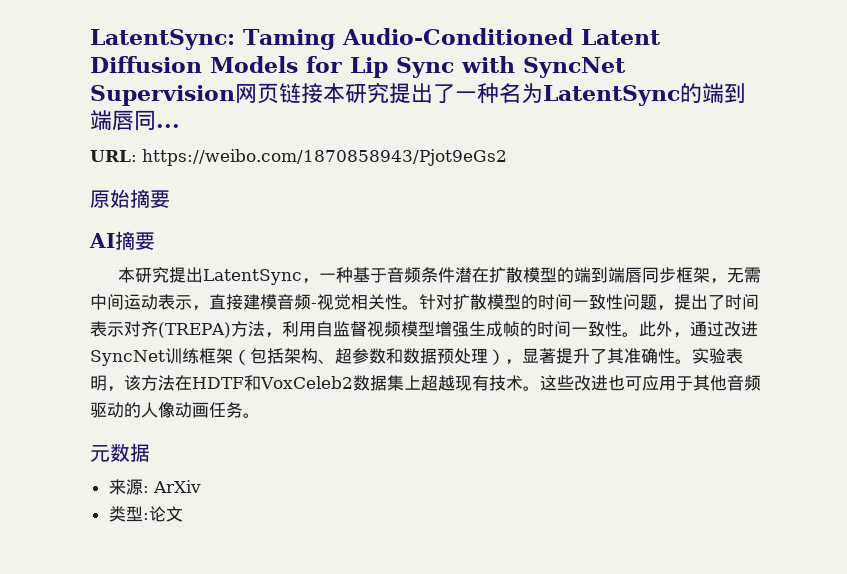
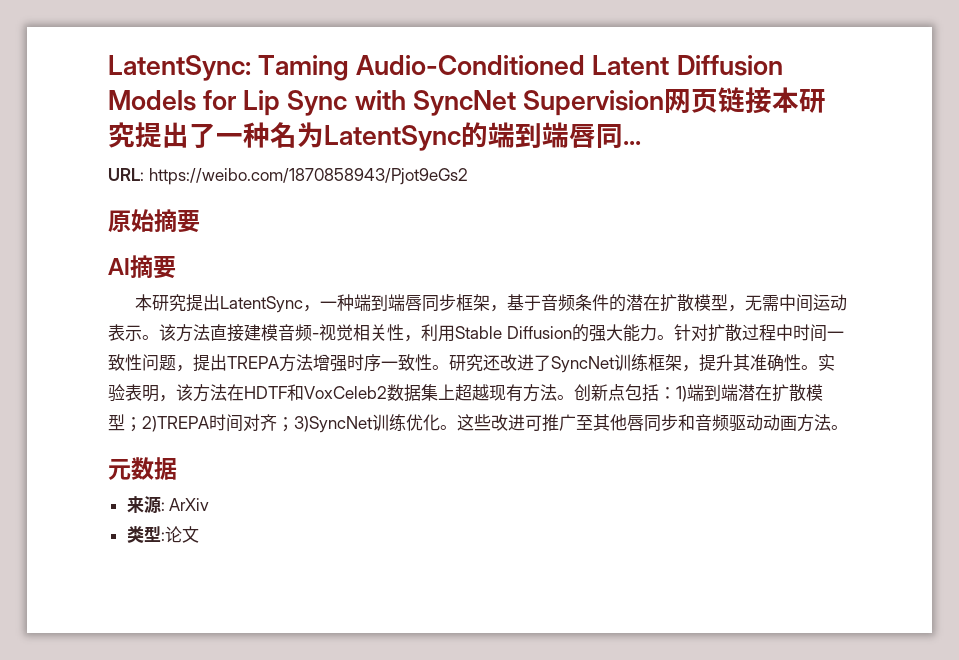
[352,267,574,283] 基于音频条件潜在扩散模型的 -> (355, 302) none
(727, 281) none -> [507,294,746,312] 基于音频条件的潜在扩散模型，
[192,305,209,311] ， -> [142,324,210,342] 。该方法
(402, 302) none -> [404,324,657,342] ，利用Stable Diffusion的强大能力
[487,294,538,310] 模型的 -> [741,324,793,341] 过程中
[708,294,759,310] [90,321,758,338] [90,348,607,366] 了时间表示对齐(TREPA)方法，利用自监督视频模型增强生成帧的时间一致性。此外，通过改进SyncNet训练框架（包括架构、超参数和数据预处理），显著提升了 -> [227,354,733,373] TREPA方法增强时序一致性。研究还改进了SyncNet训练框架，提升
[488,375,761,391] [90,402,243,418] 技术。这些改进也可应用于其他音频驱动的人像动画任务 -> [523,384,823,402] [108,414,831,433] 方法。创新点包括：1)端到端潜在扩散模型；2)TREPA时间对齐；3)SyncNet训练优化。这些改进可推广至其他唇同步和音频驱动动画方法

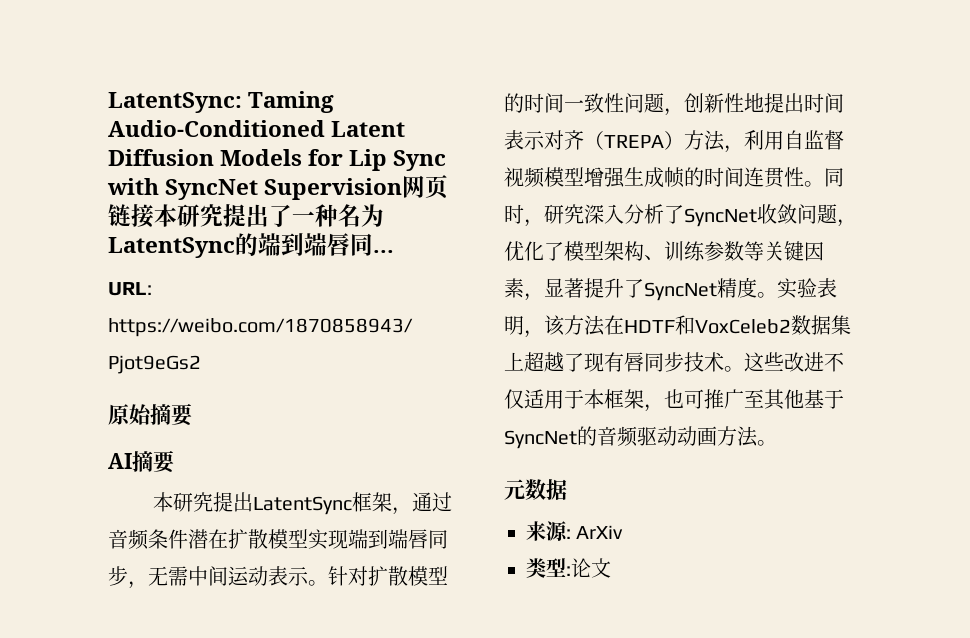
[303,294,729,312] ，一种端到端唇同步框架，基于音频条件的潜在扩散模型 -> [351,492,452,515] [108,529,448,550] [108,566,128,586] 框架，通过音频条件潜在扩散模型实现端到端唇同步
[159,324,674,342] 该方法直接建模音频-视觉相关性，利用Stable Diffusion的强大能力。 -> (328, 583) none
[741,324,793,341] 过程中 -> [408,566,448,586] [504,93,524,113] 模型的
[193,354,801,373] 提出TREPA方法增强时序一致性。研究还改进了SyncNet训练框架，提升其准确性 -> [684,93,844,113] [504,130,844,153] [504,167,844,188] [504,204,857,227] [504,241,824,261] [504,277,757,301] 创新性地提出时间表示对齐（TREPA）方法，利用自监督视频模型增强生成帧的时间连贯性。同时，研究深入分析了SyncNet收敛问题，优化了模型架构、训练参数等关键因素，显著提升了SyncNet精度
[489,384,823,402] [108,414,525,433] 现有方法。创新点包括：1)端到端潜在扩散模型；2)TREPA时间对齐；3)SyncNet训练优化。这些改进 -> [564,352,844,372] [504,389,684,412] 了现有唇同步技术。这些改进不仅适用于本框架，也
[627,414,695,432] 唇同步和 -> [804,389,844,409] [504,426,597,449] 基于SyncNet的

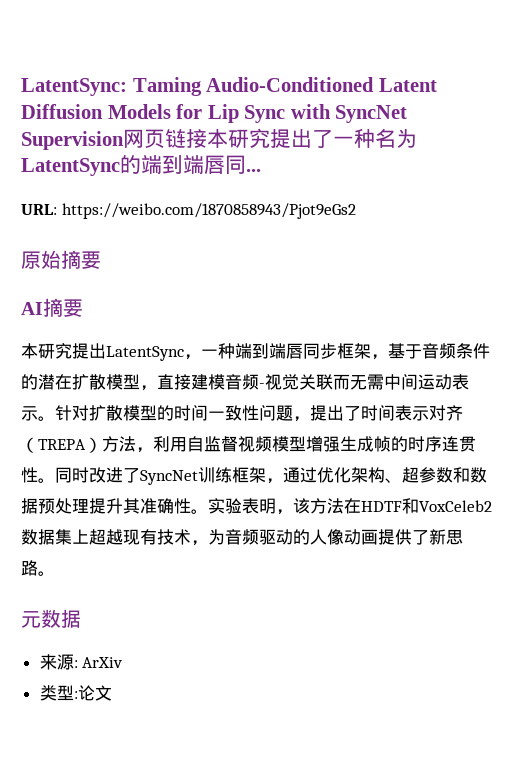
[351,492,452,515] 框架，通过 -> [184,343,422,360] ，一种端到端唇同步框架，基于
(188, 539) none -> [21,374,38,390] 的
[308,529,448,550] [108,566,148,589] 实现端到端唇同步， -> [140,374,350,391] ，直接建模音频-视觉关联而
[684,93,804,113] 创新性地提出 -> [310,405,361,421] 提出了
[724,167,744,187] 间 -> [425,436,442,452] 序
[524,204,857,227] [504,241,824,261] [504,277,757,301] ，研究深入分析了SyncNet收敛问题，优化了模型架构、训练参数等关键因素，显著提升了SyncNet精度 -> [89,467,487,485] [21,498,191,514] 改进了SyncNet训练框架，通过优化架构、超参数和数据预处理提升其准确性
[564,352,844,372] [504,389,844,412] [504,426,758,449] 了现有唇同步技术。这些改进不仅适用于本框架，也可推广至其他基于SyncNet的音频驱动动画方法 -> [123,529,463,546] [21,560,38,576] 现有技术，为音频驱动的人像动画提供了新思路

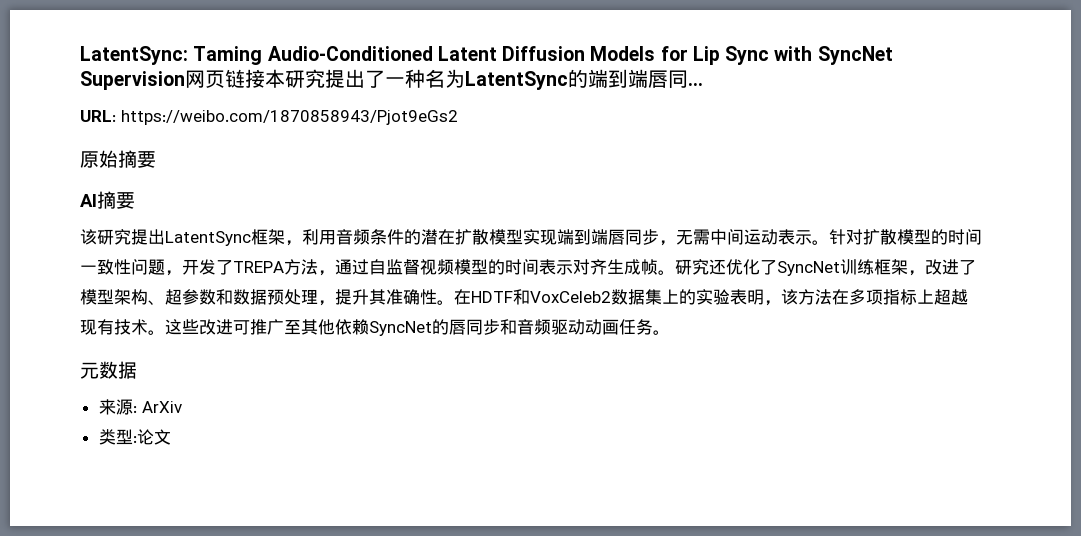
[21,343,38,359] 本 -> [80,229,97,245] 该
[184,343,422,360] ，一种端到端唇同步框架，基于 -> [251,229,336,246] 框架，利用
[140,374,350,391] ，直接建模音频-视觉关联而 -> [523,229,676,246] 实现端到端唇同步，
[310,405,463,421] [21,436,476,453] [21,467,123,483] 提出了时间表示对齐（TREPA）方法，利用自监督视频模型增强生成帧的时序连贯性。同时改进 -> [182,259,760,276] 开发了TREPA方法，通过自监督视频模型的时间表示对齐生成帧。研究还优化
[283,467,351,483] 通过优化 -> [925,259,976,275] [80,289,114,305] 改进了模型
(89, 505) none -> [318,300,335,306] ，
(208, 511) none -> [454,289,696,305] 在HDTF和VoxCeleb2数据集上的
[361,498,492,514] [21,529,463,546] [21,560,38,576] HDTF和VoxCeleb2数据集上超越现有技术，为音频驱动的人像动画提供了新思路 -> [849,289,968,305] [80,319,653,336] 多项指标上超越现有技术。这些改进可推广至其他依赖SyncNet的唇同步和音频驱动动画任务

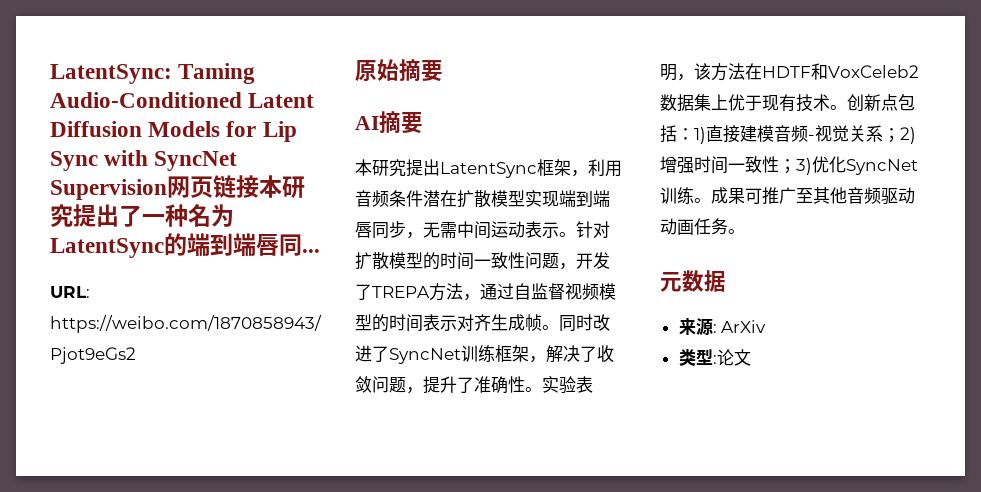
[80,229,97,245] 该 -> [355,159,372,176] 本
[404,229,421,245] 的 -> (423, 198) none
[675,259,760,275] 研究还优化 -> [559,314,610,332] [355,345,372,362] 同时改进
[925,259,976,275] [80,289,696,306] 改进了模型架构、超参数和数据预处理，提升其准确性。在HDTF和VoxCeleb2数据集上的 -> [546,345,614,363] [355,376,542,394] 解决了收敛问题，提升了准确性。
[849,289,968,305] [80,319,517,336] 多项指标上超越现有技术。这些改进可推广至其他依赖SyncNet的唇同步和 -> [762,63,919,80] [660,94,915,112] [660,125,916,144] [660,156,918,175] [660,187,847,205] HDTF和VoxCeleb2数据集上优于现有技术。创新点包括：1)直接建模音频-视觉关系；2)增强时间一致性；3)优化SyncNet训练。成果可推广至其他

